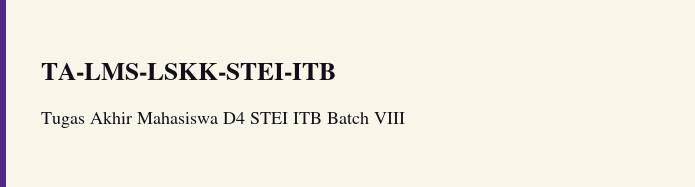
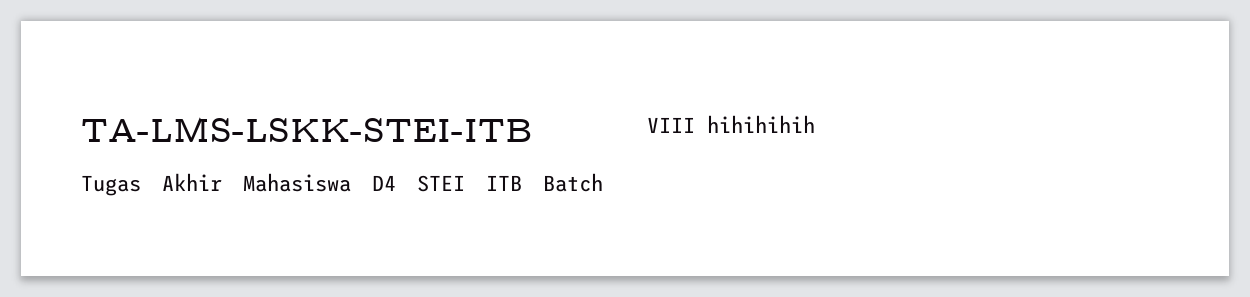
(405, 118) none -> [707,115,815,133] hihihihih

